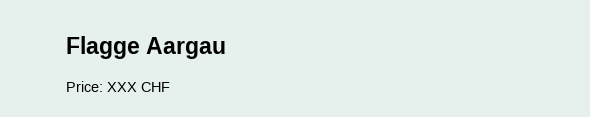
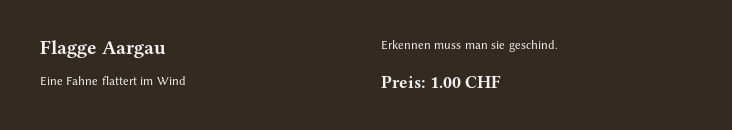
[66,81,137,92] Price: XXX -> [40,76,186,86] [381,40,558,52] [381,75,461,88] Eine Fahne flattert im Wind // Erkennen muss man sie geschind. // Preis: 1.00

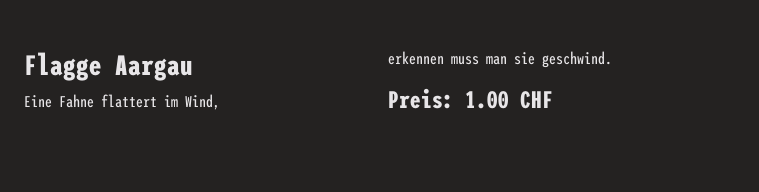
[156,76,186,85] [381,40,431,50] Wind // Erkennen -> [185,94,220,110] [388,51,444,65] Wind, // erkennen
[508,40,558,52] geschind. -> [542,51,612,68] geschwind.

